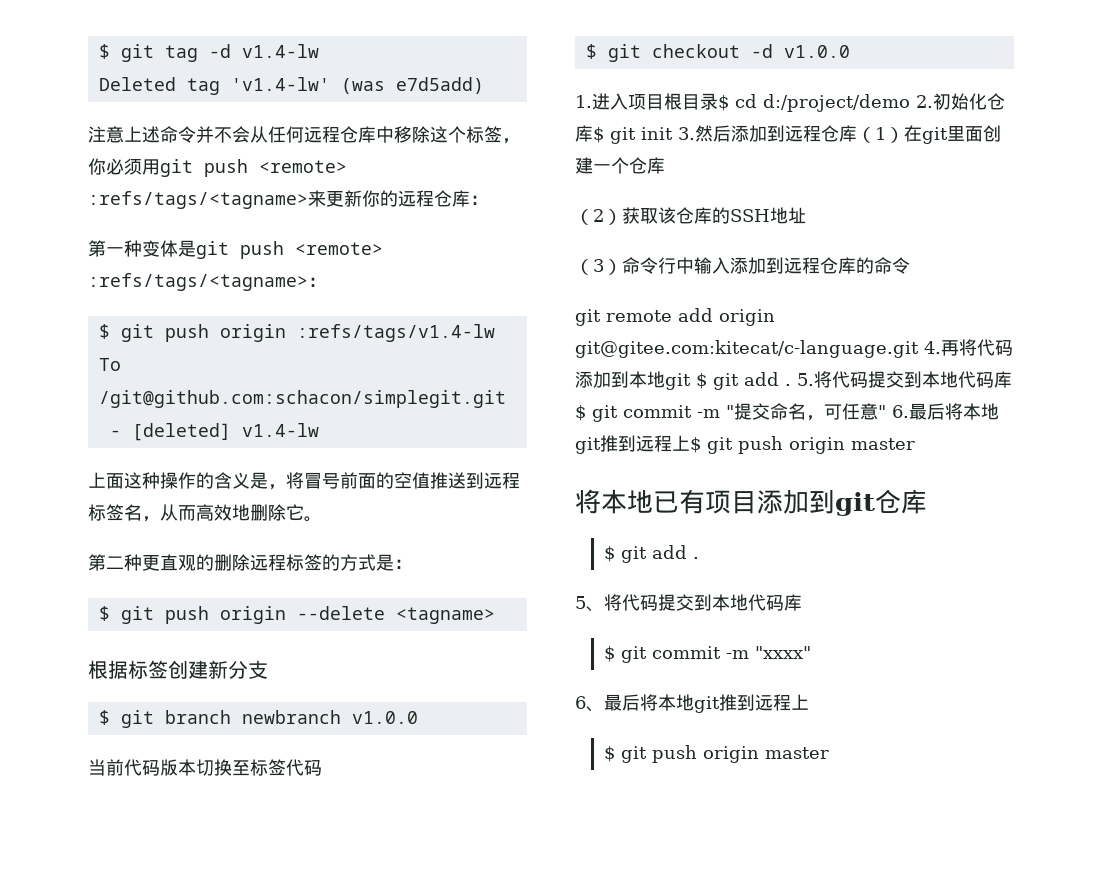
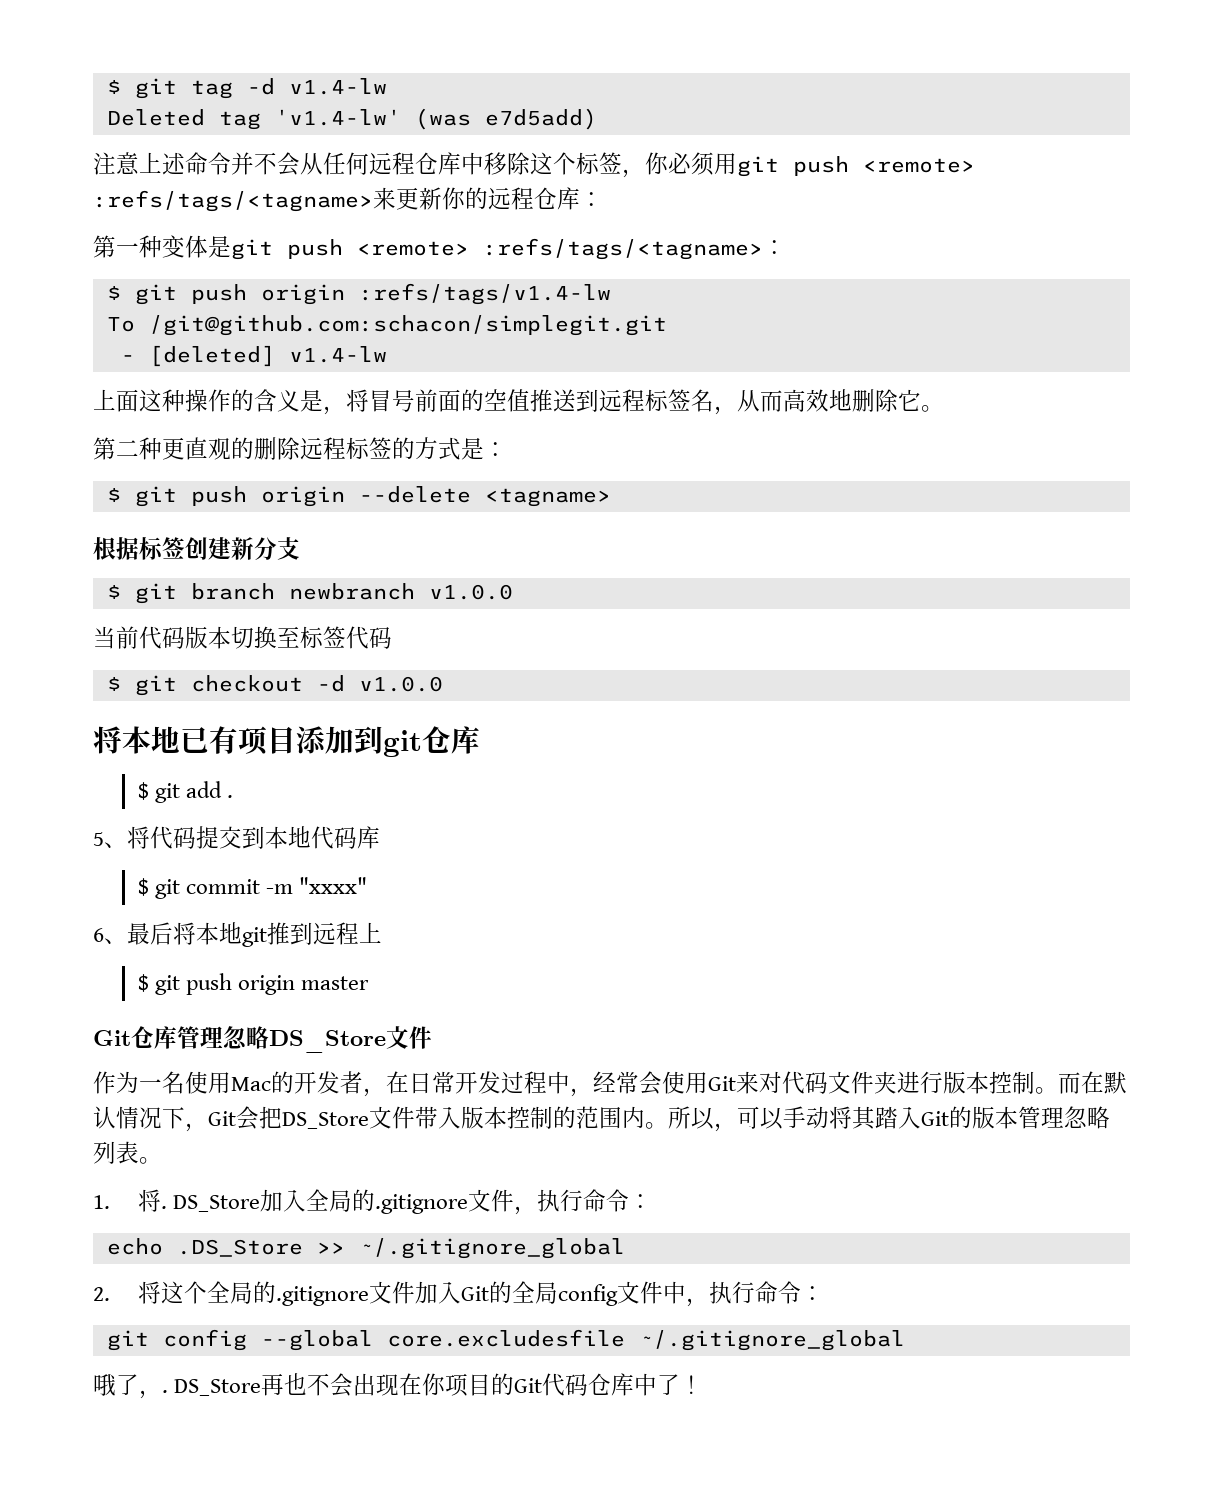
[575,93,1005,112] [575,125,1001,144] [575,157,665,174] [575,207,806,225] [575,257,910,275] [575,308,775,326] [575,339,1013,358] [575,371,1012,390] [575,403,999,422] [575,435,915,454] // 1.进入项目根目录$ cd d:/project/demo 2.初始化仓库$ git init 3.然后添加到远程仓库（1）在git里面创建一个仓库 // （2）获取该仓库的SSH地址 // （3）命令行中输入添加到远程仓库的命令 // git remote add origin git@gitee.com:kitecat/c-language.git 4.再将代码添加到本地git $ git add . 5.将代码提交到本地代码库$ git commit -m "提交命名，可任意" 6.最后将本地git推到远程上$ git push origin master -> (443, 684) none
(829, 753) none -> [93,1026,432,1053] [93,1071,1127,1097] [93,1106,1110,1132] [93,1141,162,1164] [93,1189,652,1215] [106,1238,625,1259] [93,1281,824,1307] [106,1329,905,1351] [93,1373,704,1399] // Git仓库管理忽略DS_Store文件 // 作为一名使用Mac的开发者，在日常开发过程中，经常会使用Git来对代码文件夹进行版本控制。而在默认情况下，Git会把DS_Store文件带入版本控制的范围内。所以，可以手动将其踏入Git的版本管理忽略列表。 // 1.将. DS_Store加入全局的.gitignore文件，执行命令： // echo .DS_Store >> ~/.gitignore_global // 2.将这个全局的.gitignore文件加入Git的全局config文件中，执行命令： // git config --global core.excludesfile ~/.gitignore_global // 哦了，. DS_Store再也不会出现在你项目的Git代码仓库中了！

